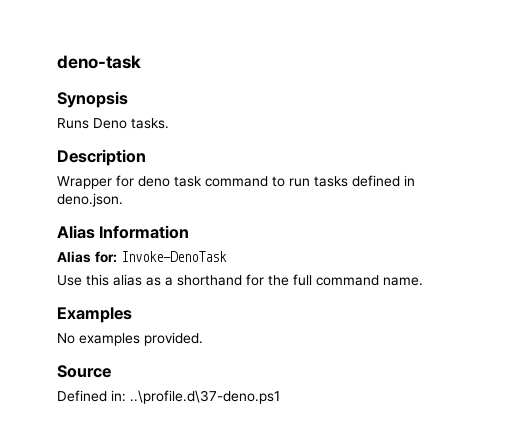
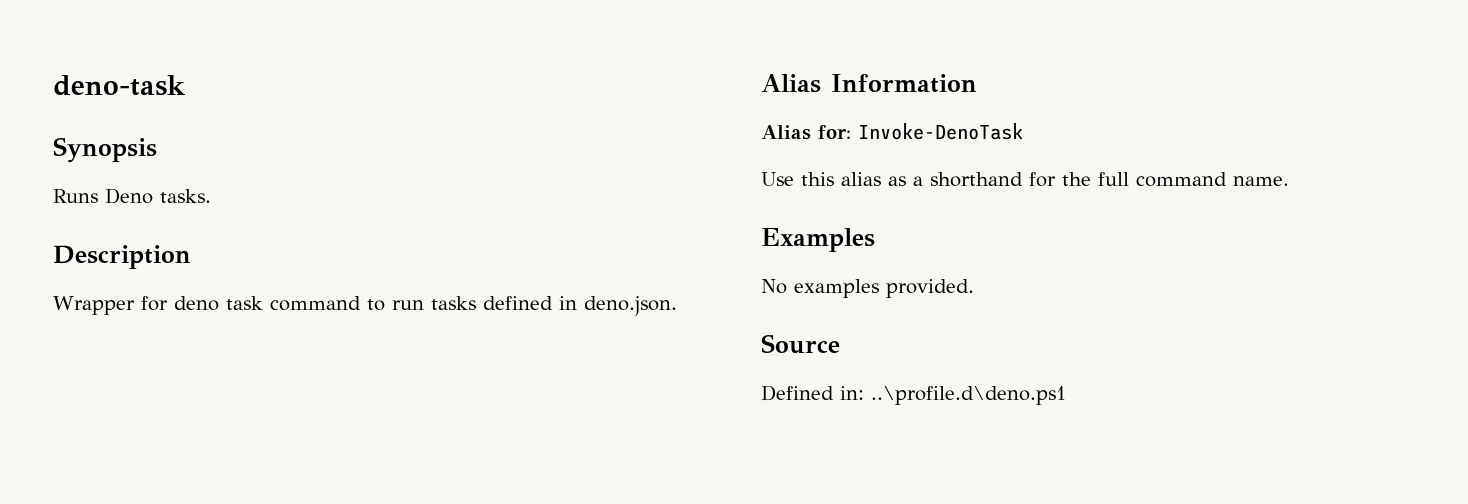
[130,390,280,404] ..\profile.d\37-deno.ps1 -> [871,386,1066,405] ..\profile.d\deno.ps1

